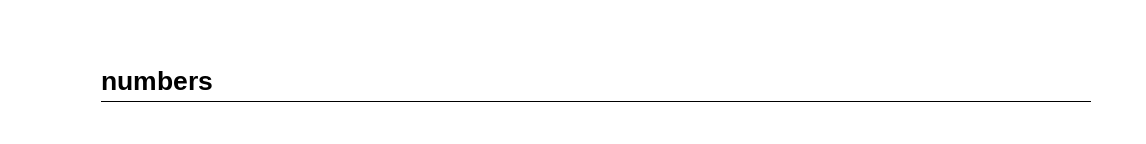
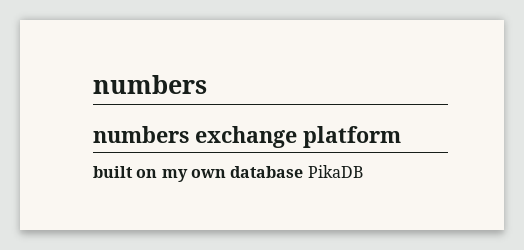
[101,71,213,90] numbers -> [93,75,207,94] [93,126,401,148] [93,165,363,182] numbers // numbers exchange platform // built on my own database PikaDB

